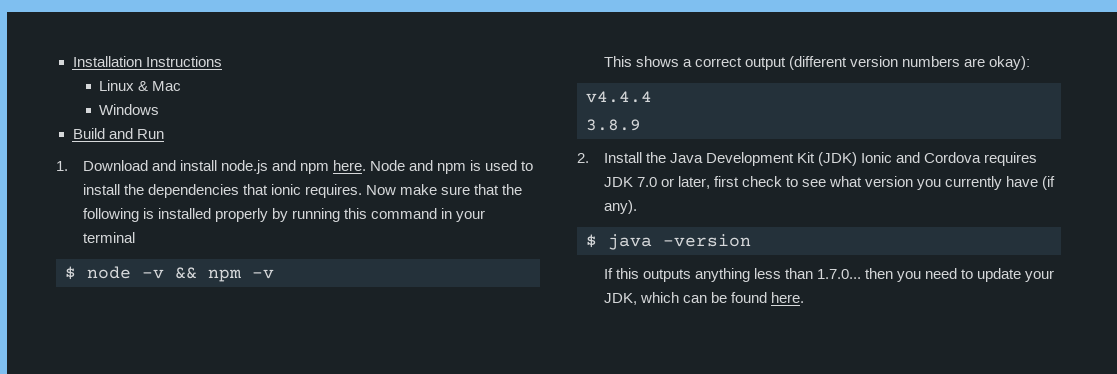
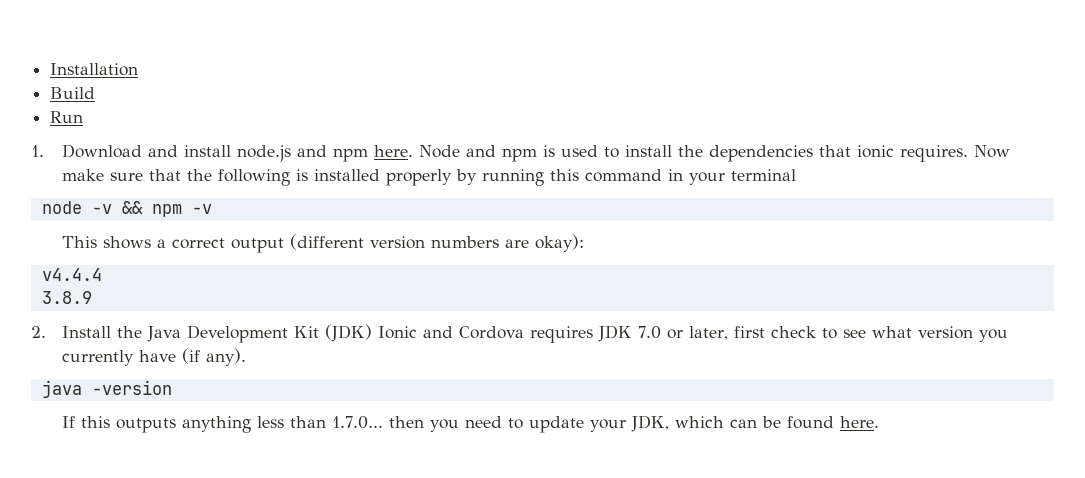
[145,56,222,67] [99,80,182,91] [99,104,160,115] Instructions // Linux & Mac // Windows -> (139, 69) none
[108,128,133,139] and -> (96, 93) //
[65,266,76,280] $ -> (797, 175) none
[586,234,597,248] $ -> (247, 357) none

